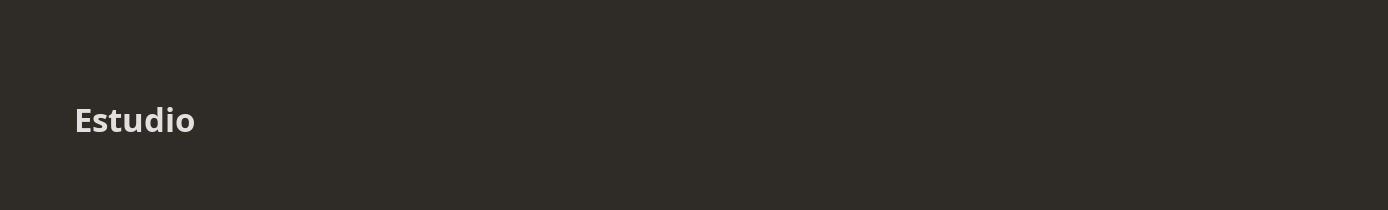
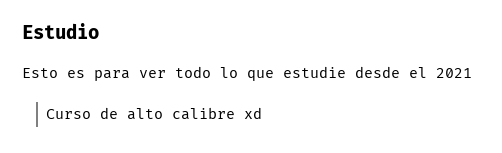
(195, 119) none -> [22,66,472,81] [45,107,262,120] // Esto es para ver todo lo que estudie desde el 2021 // Curso de alto calibre xd

